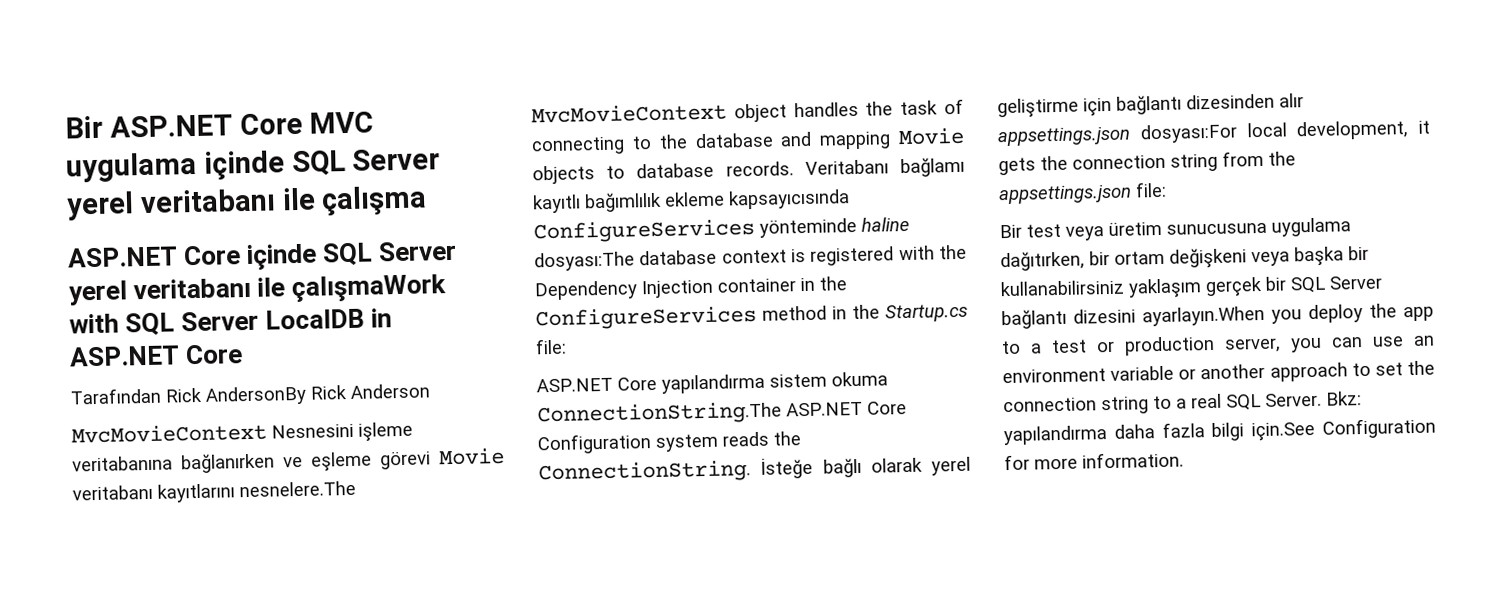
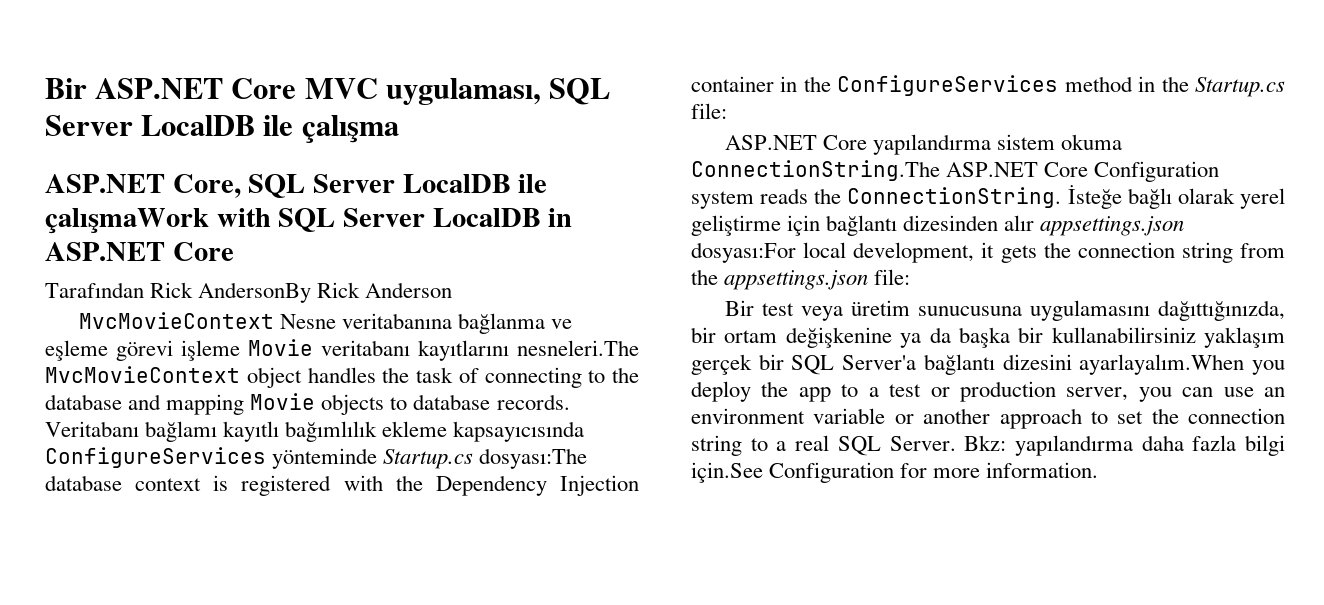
[66,148,441,183] [66,185,428,221] [67,240,458,270] [68,277,252,306] uygulama içinde SQL Server yerel veritabanı ile çalışma // ASP.NET Core içinde SQL Server yerel veritabanı -> [385,78,611,105] [45,115,399,143] [45,174,511,198] uygulaması, SQL Server LocalDB ile çalışma // ASP.NET Core, SQL Server LocalDB
[271,421,413,442] [72,452,275,474] Nesnesini işleme veritabanına bağlanırken -> [280,313,546,334] Nesne veritabanına bağlanma
(431, 460) none -> [181,340,240,361] işleme
[239,480,356,498] nesnelere.The -> [517,340,639,356] nesneleri.The
[861,216,910,232] haline -> [383,449,474,469] Startup.cs
[1271,217,1351,237] [1000,247,1290,272] uygulama dağıtırken, bir ortam değişkeni veya -> [1030,300,1285,321] [691,327,951,348] uygulamasını dağıttığınızda, bir ortam değişkenine ya da
[1329,275,1382,290] Server -> [842,355,917,370] Server'a
[1142,305,1265,327] ayarlayın.When -> [1079,354,1245,375] ayarlayalım.When

